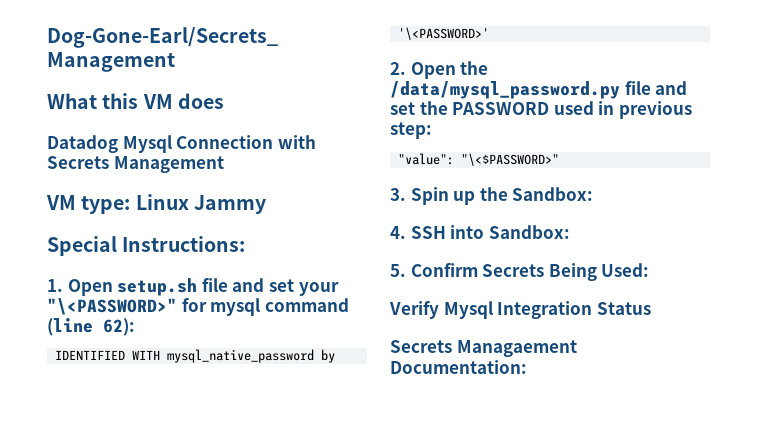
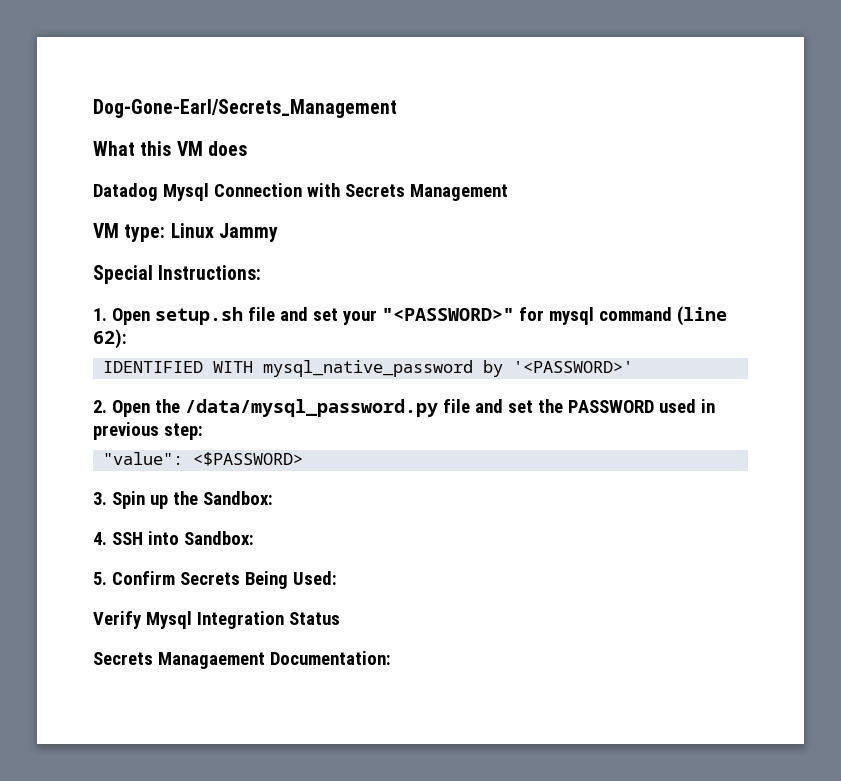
[47,298,177,315] "\<PASSWORD>" -> [381,308,514,321] "<PASSWORD>"
[397,27,489,40] '\<PASSWORD>' -> [513,361,634,373] '<PASSWORD>'
[460,153,559,166] "\<$PASSWORD>" -> [193,452,304,466] <$PASSWORD>

